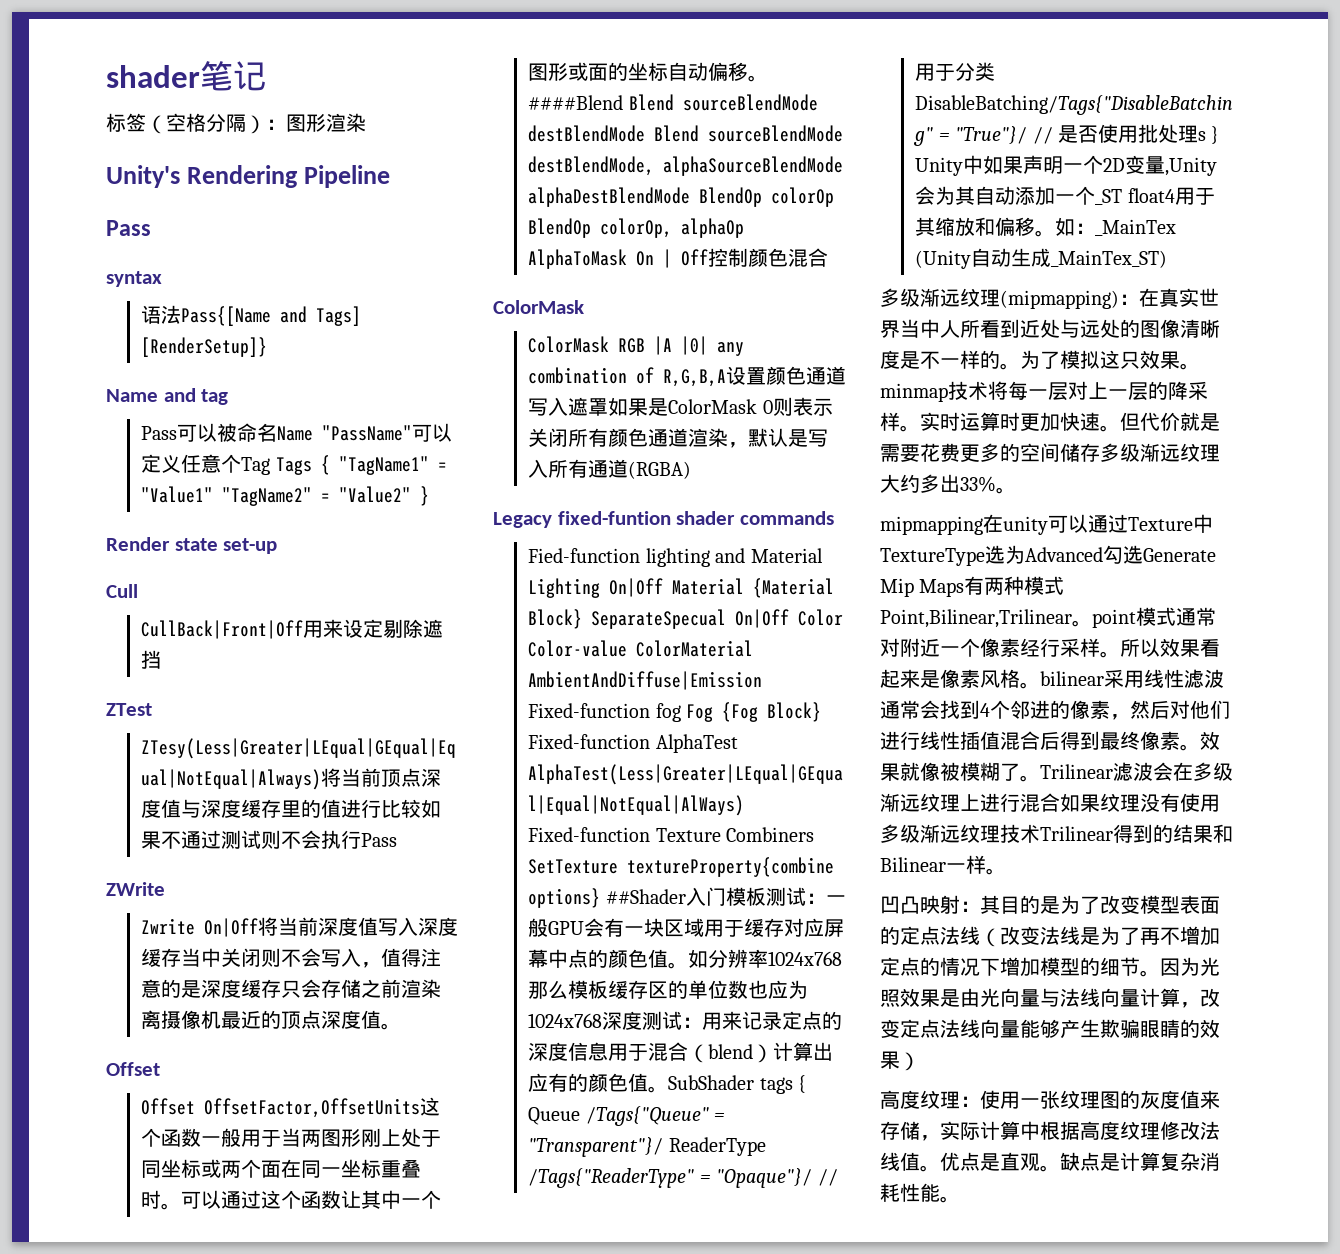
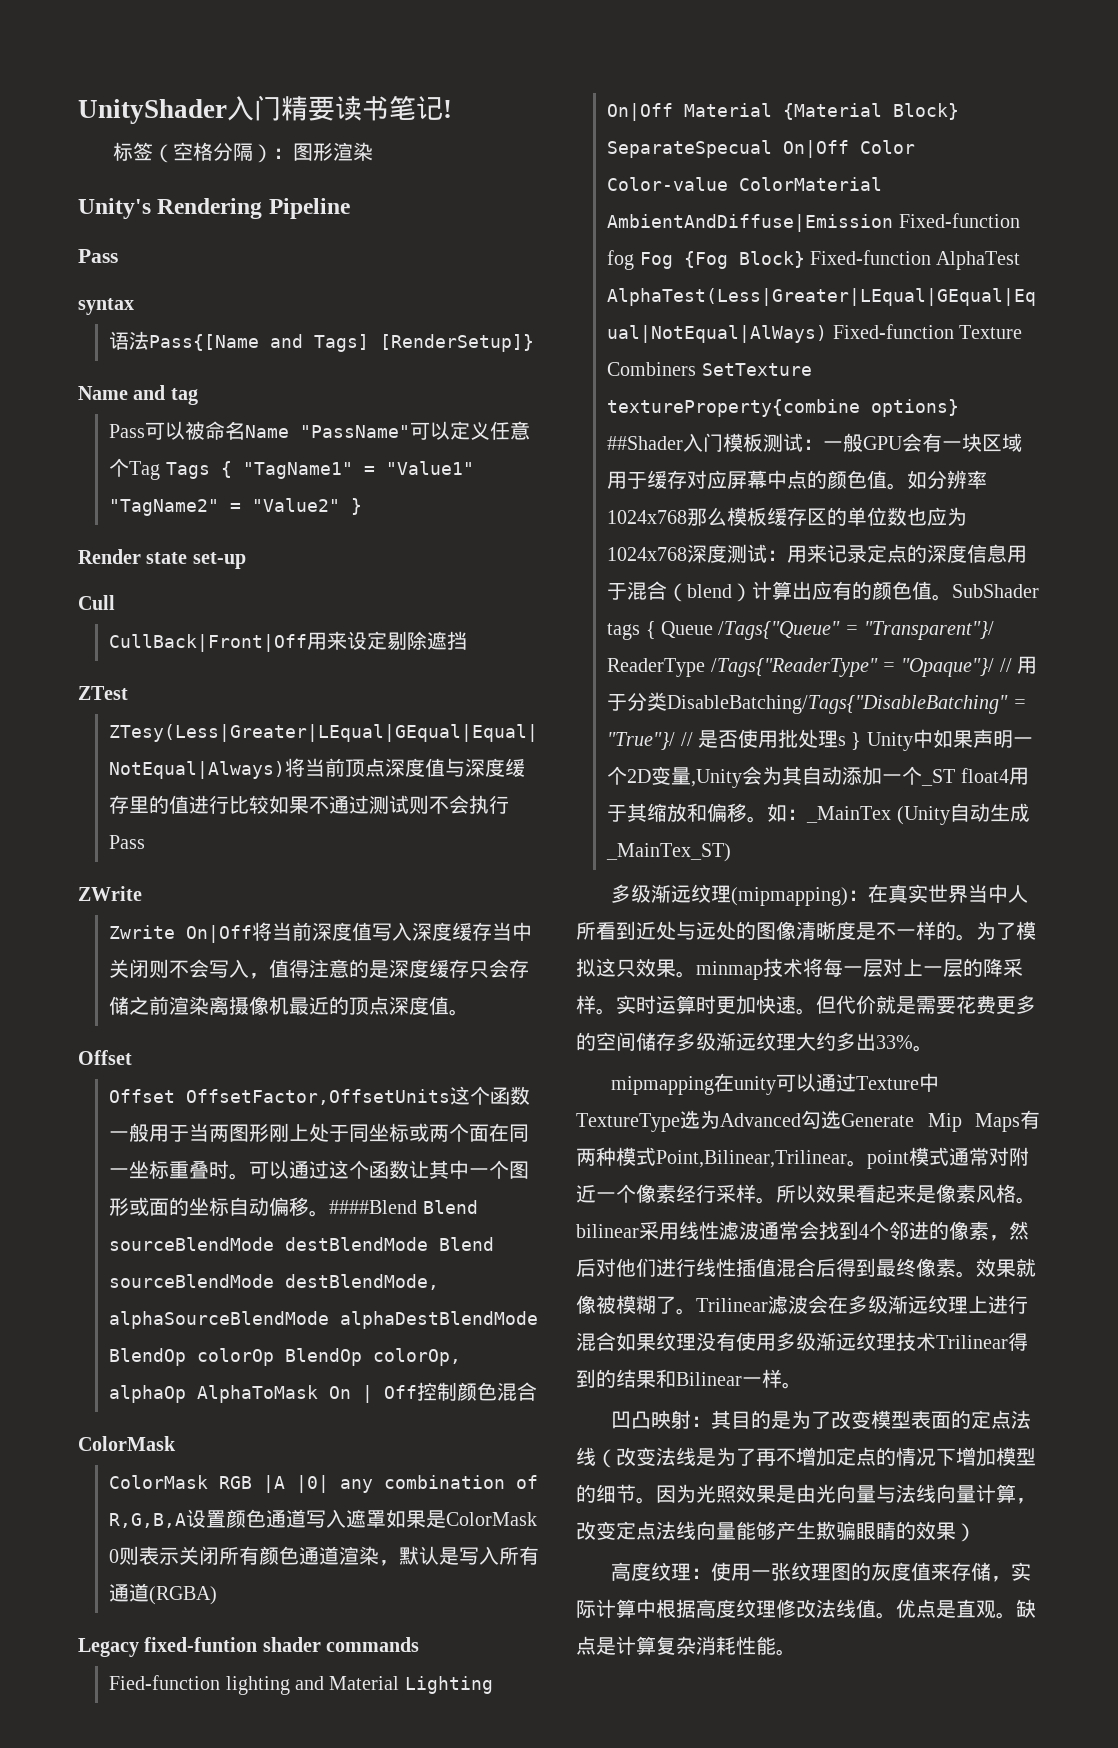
[106,65,200,88] shader -> [78,95,389,124] UnityShader入门精要读书
(266, 76) none -> [443,100,452,118] !

